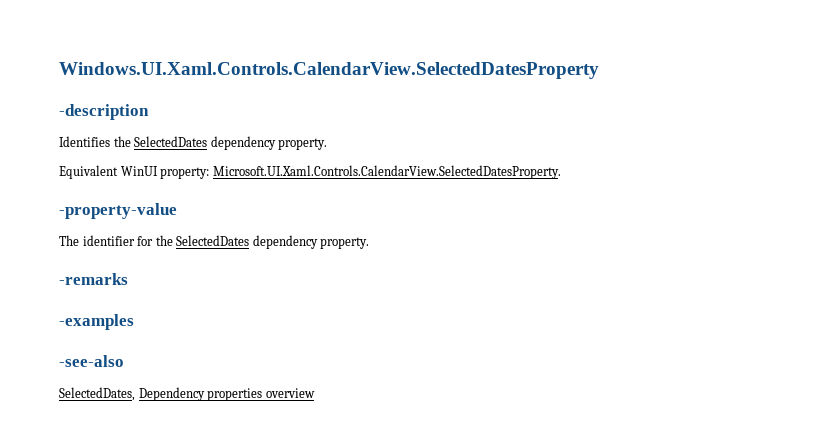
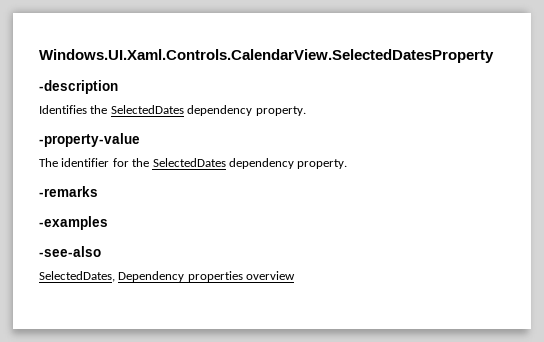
[59,165,561,179] // Equivalent WinUI property: Microsoft.UI.Xaml.Controls.CalendarView.SelectedDatesProperty. -> (306, 111) none

